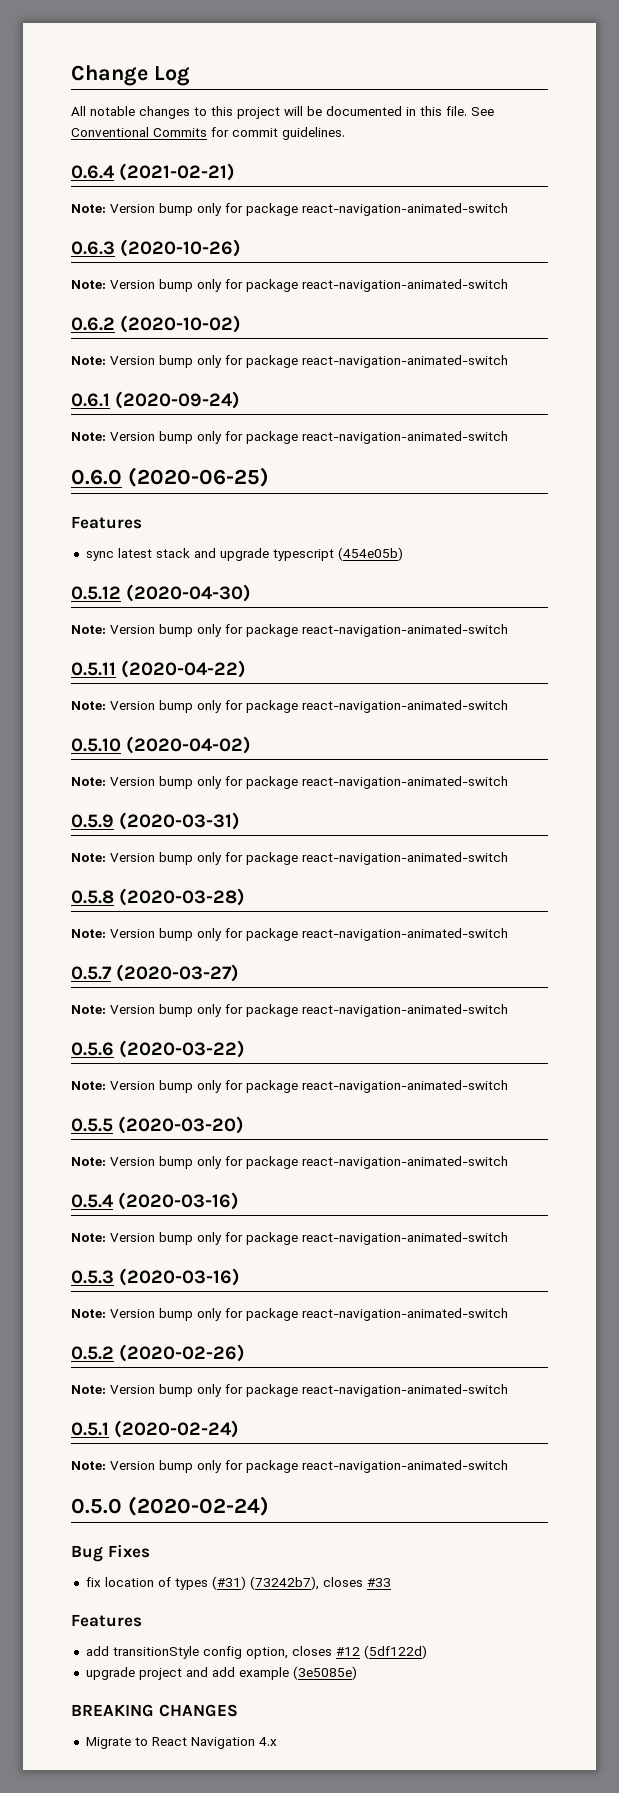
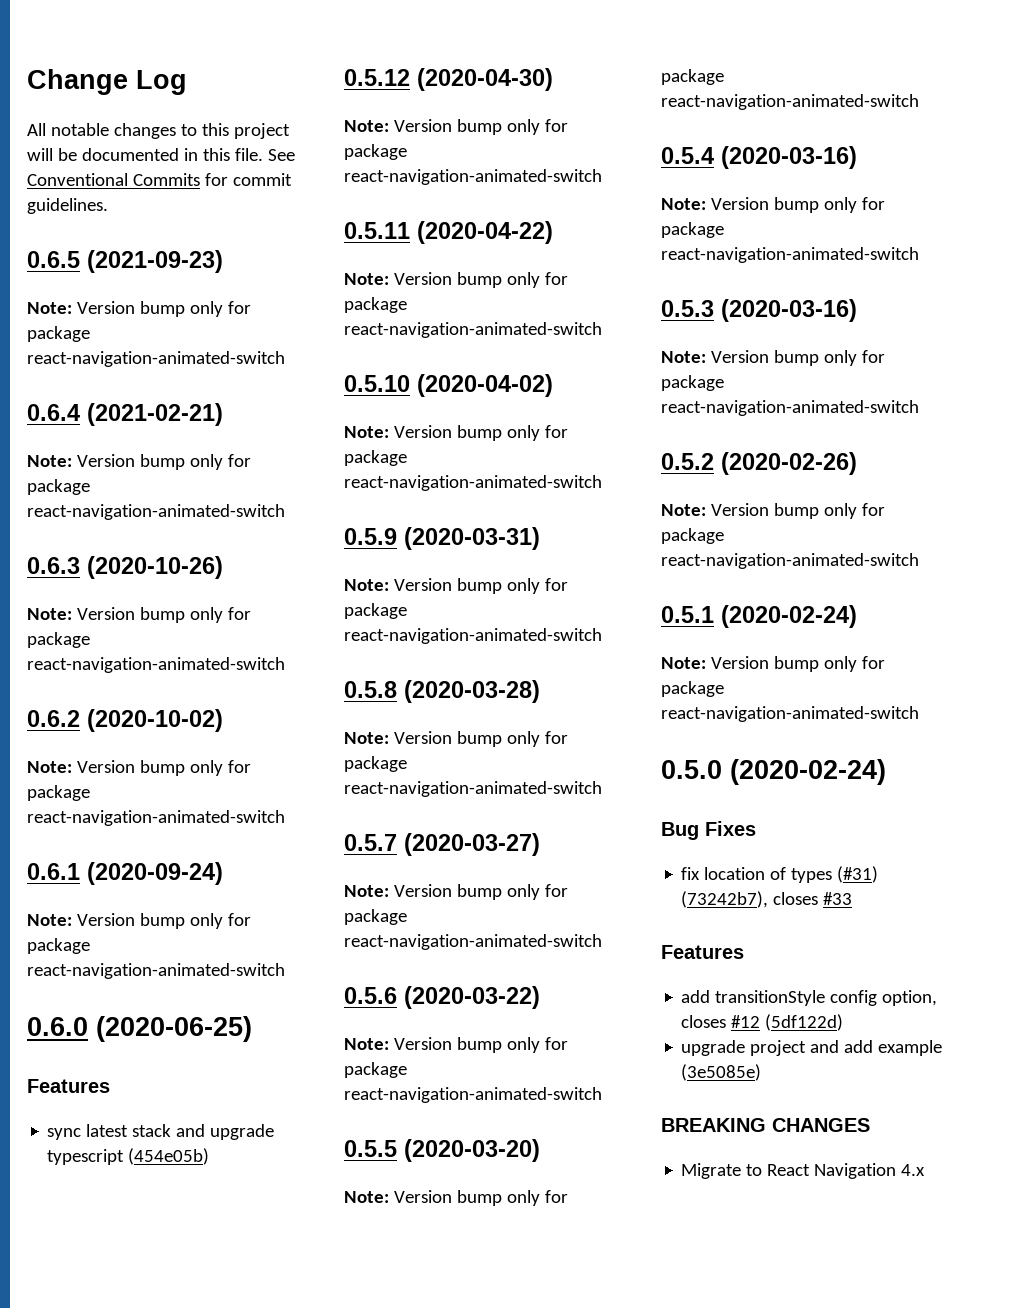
(345, 133) none -> [27,250,223,273] [27,301,251,317] [27,326,90,342] [27,351,285,367] // 0.6.5 (2021-09-23) // Note: Version bump only for package react-navigation-animated-switch

